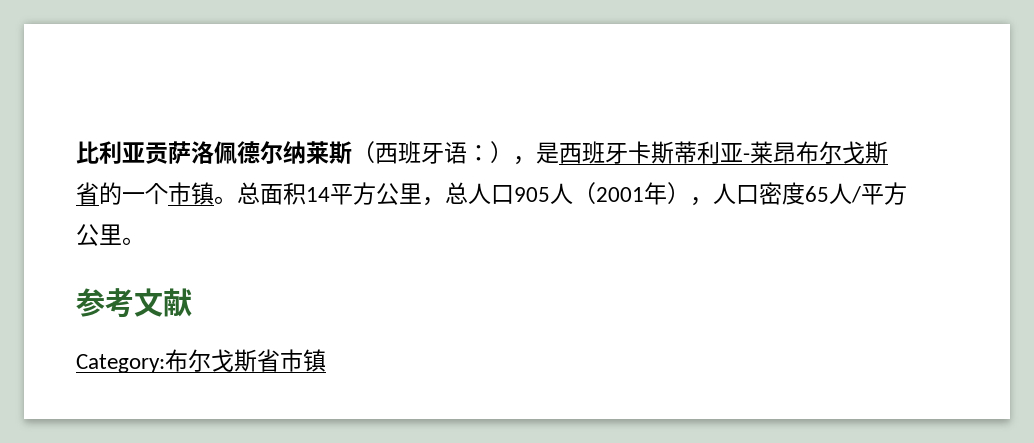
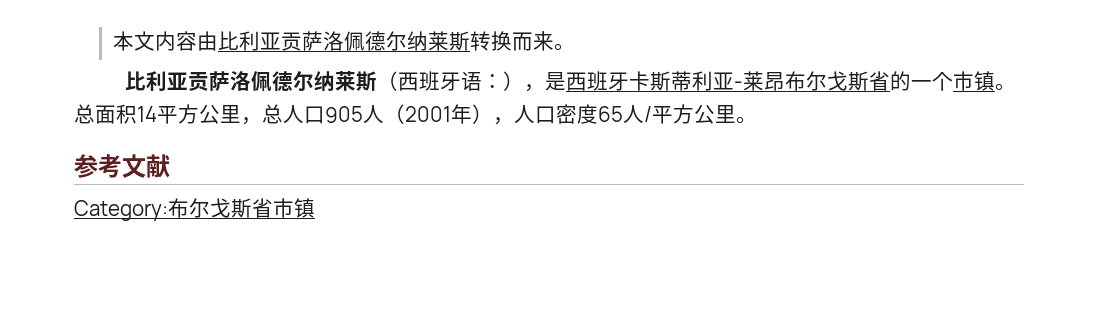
(76, 152) none -> [113,31,576,51] 本文内容由比利亚贡萨洛佩德尔纳莱斯转换而来。 //

